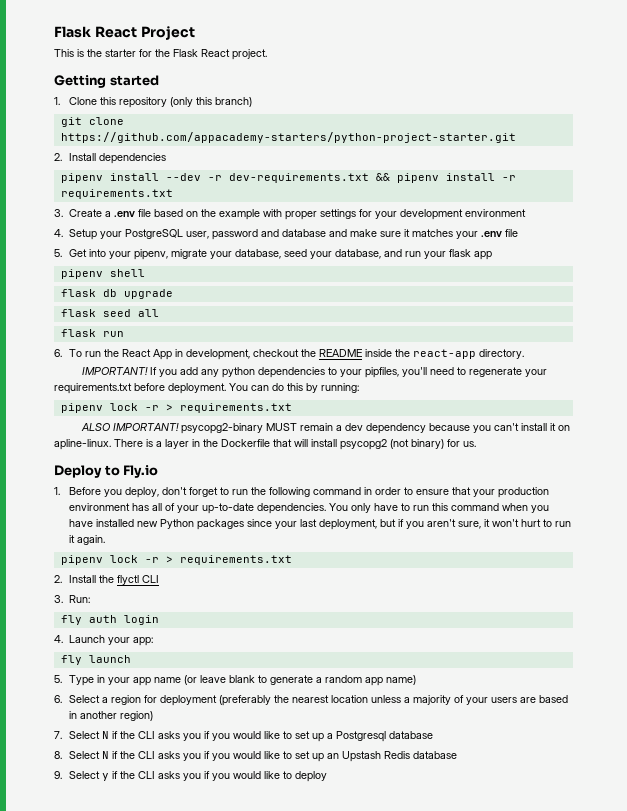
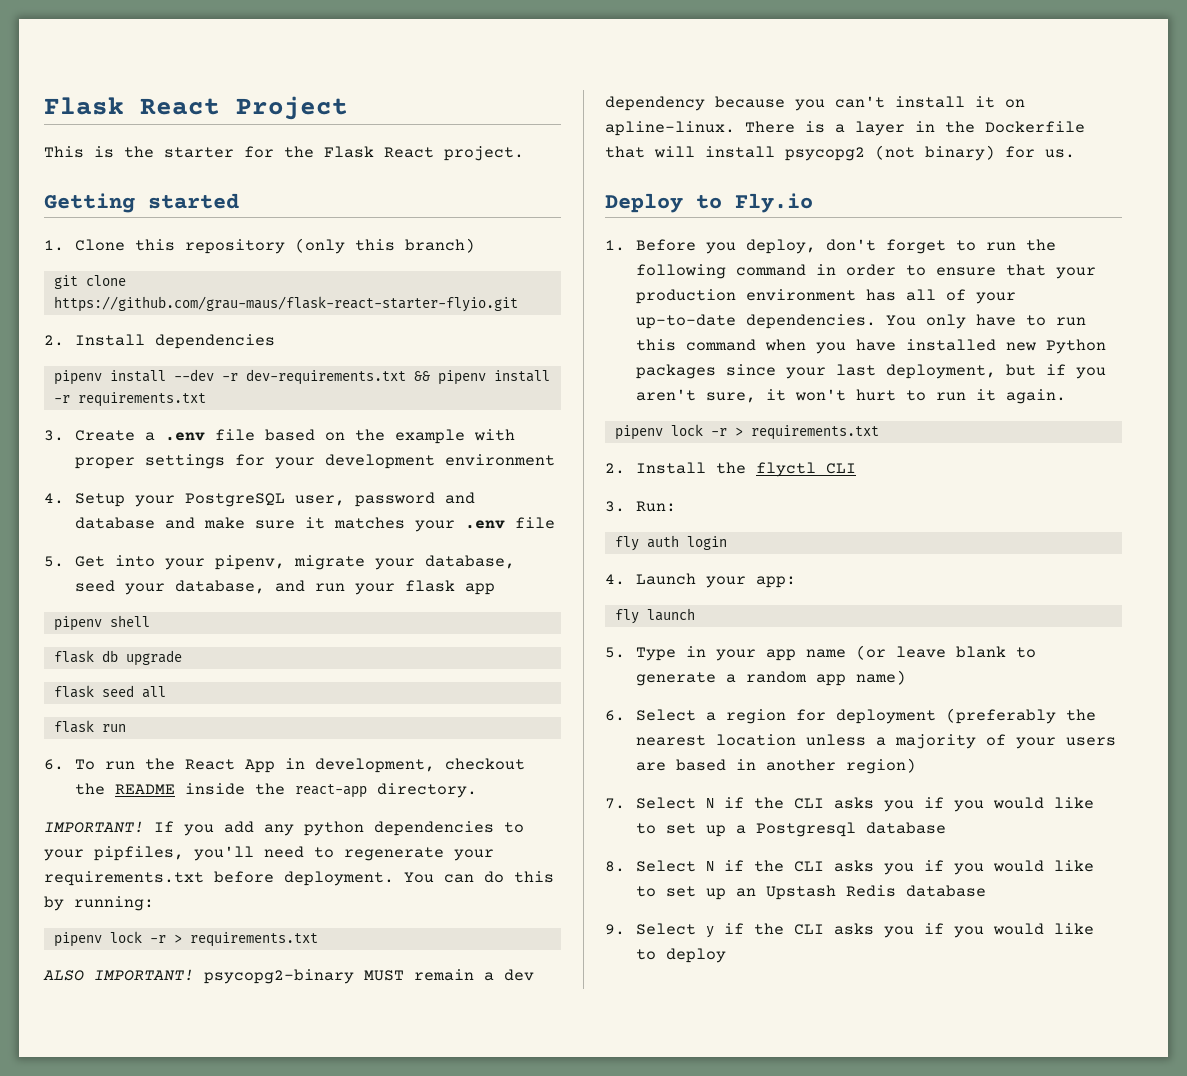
[60,132,516,143] https://github.com/appacademy-starters/python-project-starter.git -> [53,296,518,312] https://github.com/grau-maus/flask-react-starter-flyio.git

